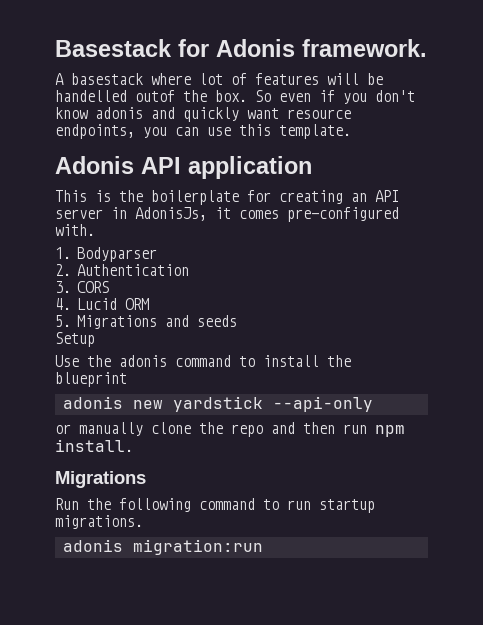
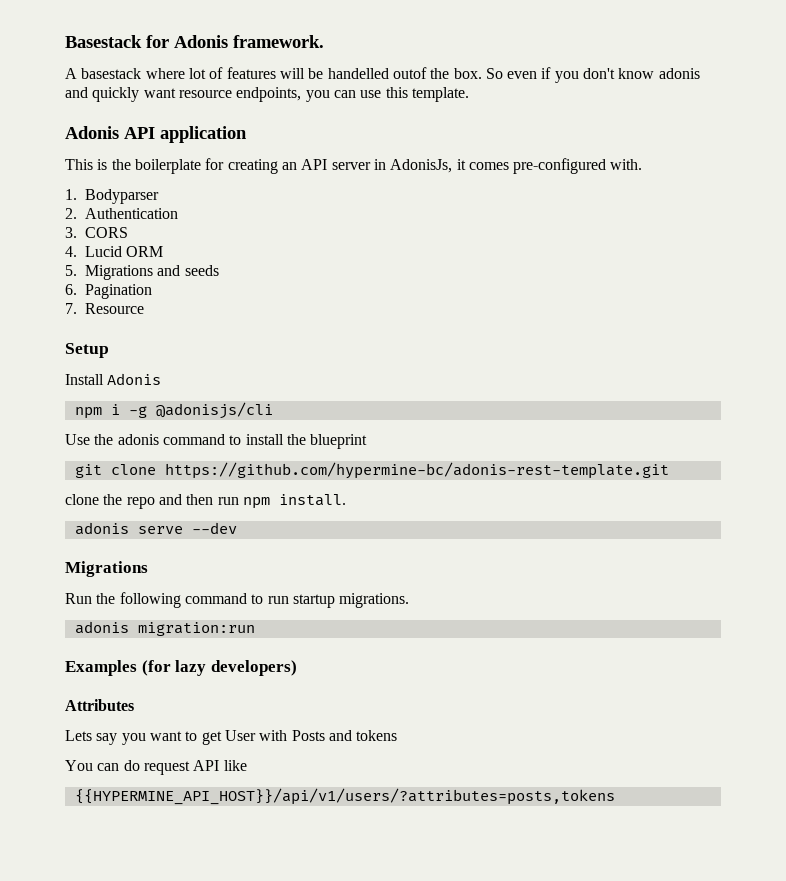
[55,332,95,347] Setup -> [65,284,152,299] [65,303,144,314] [65,343,109,358] [65,373,162,385] [74,402,273,419] 6. Pagination // 7. Resource // Setup // Install Adonis // npm i -g @adonisjs/cli
[62,396,373,412] [55,422,143,436] adonis new yardstick --api-only // or manually -> [74,462,669,479] git clone https://github.com/hypermine-bc/adonis-rest-template.git //
(133, 445) none -> [74,522,237,535] // adonis serve --dev
(263, 547) none -> [65,660,297,676] [65,699,134,711] [65,730,398,745] [65,760,247,775] [74,788,615,805] // Examples (for lazy developers) // Attributes // Lets say you want to get User with Posts and tokens // You can do request API like // {{HYPERMINE_API_HOST}}/api/v1/users/?attributes=posts,tokens

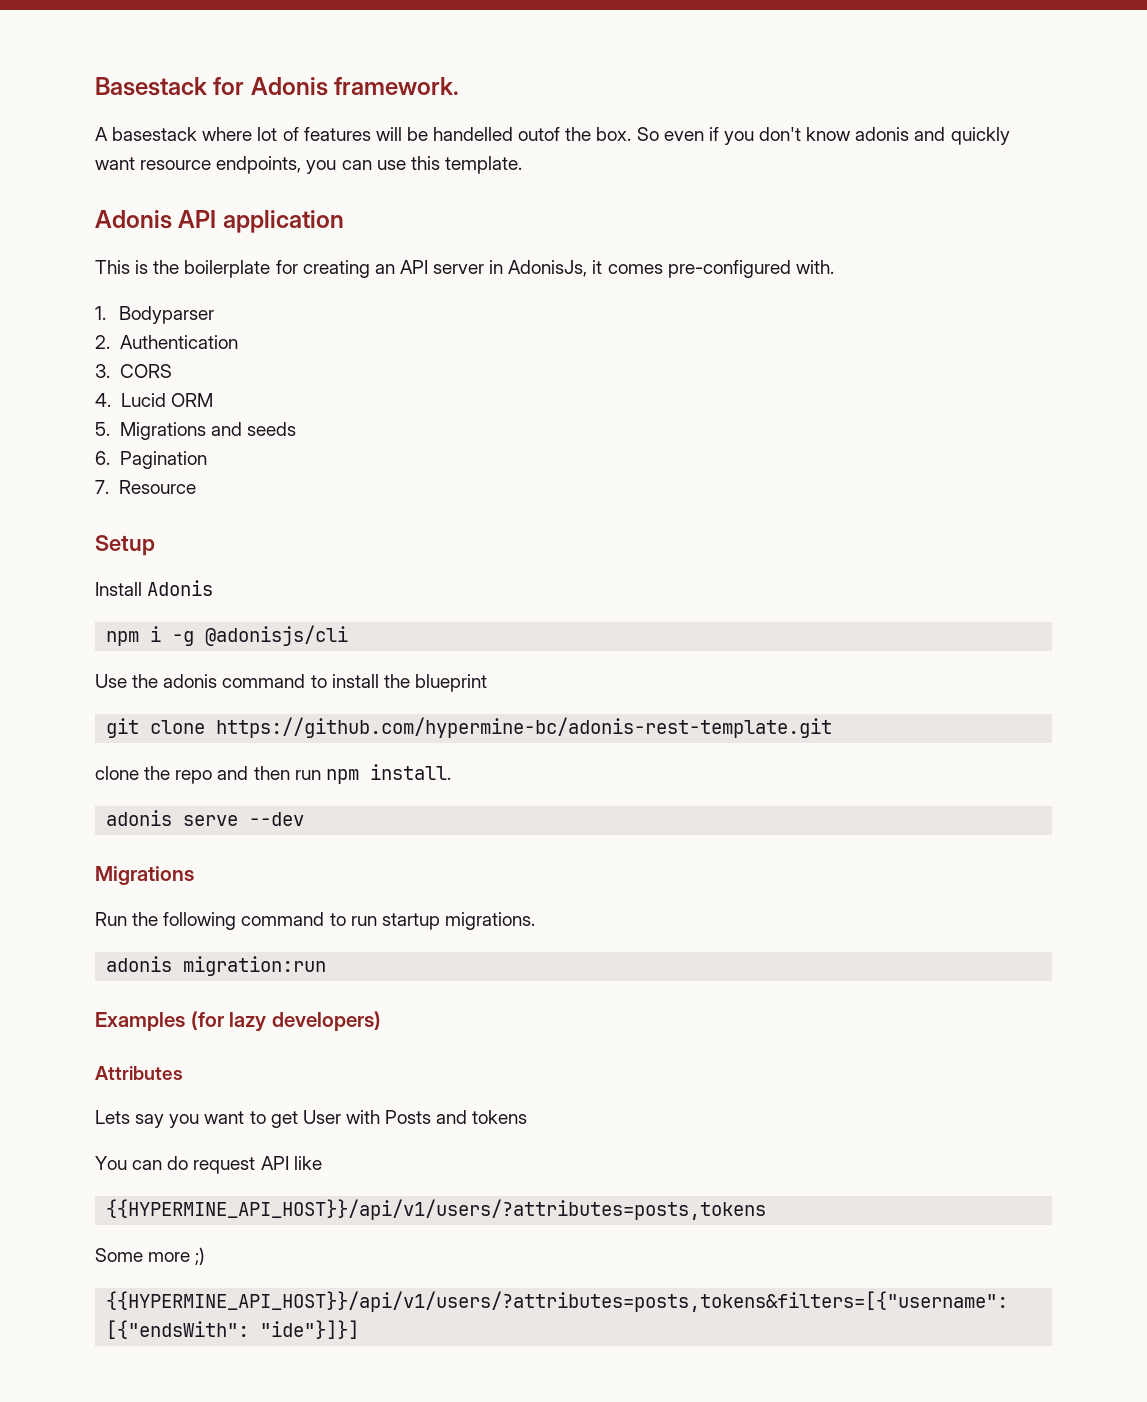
(615, 796) none -> [95,1247,206,1265] [106,1291,1009,1312] [106,1320,360,1339] // Some more ;) // {{HYPERMINE_API_HOST}}/api/v1/users/?attributes=posts,tokens&filters=[{"username": [{"endsWith": "ide"}]}]

